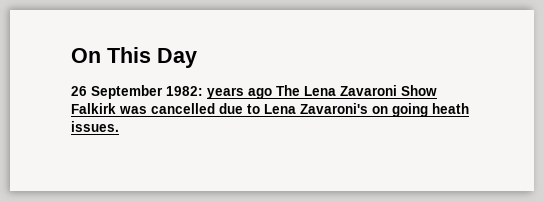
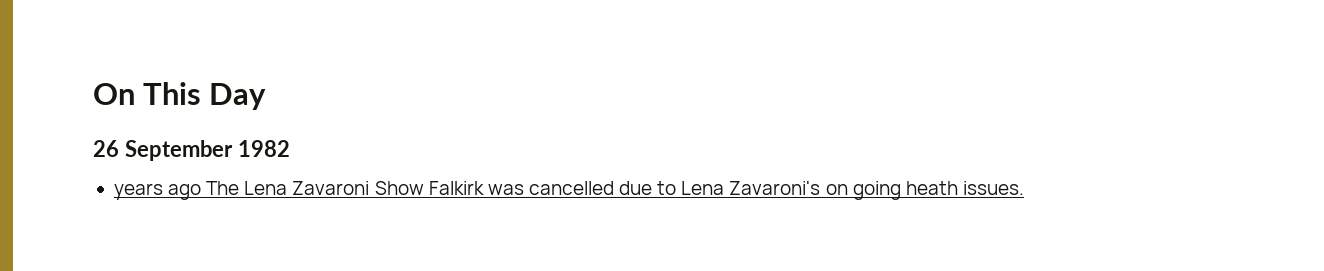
[166,86,203,96] 1982: -> [237,140,290,157] 1982 //

